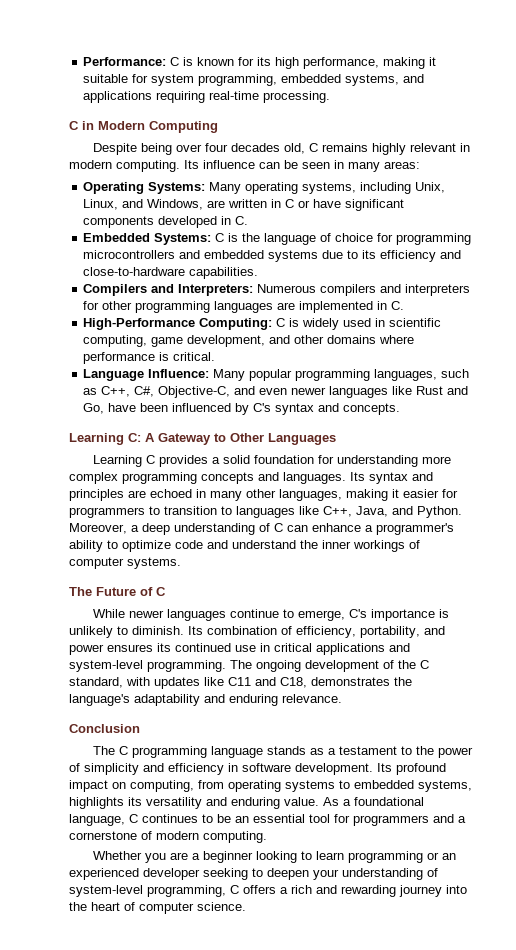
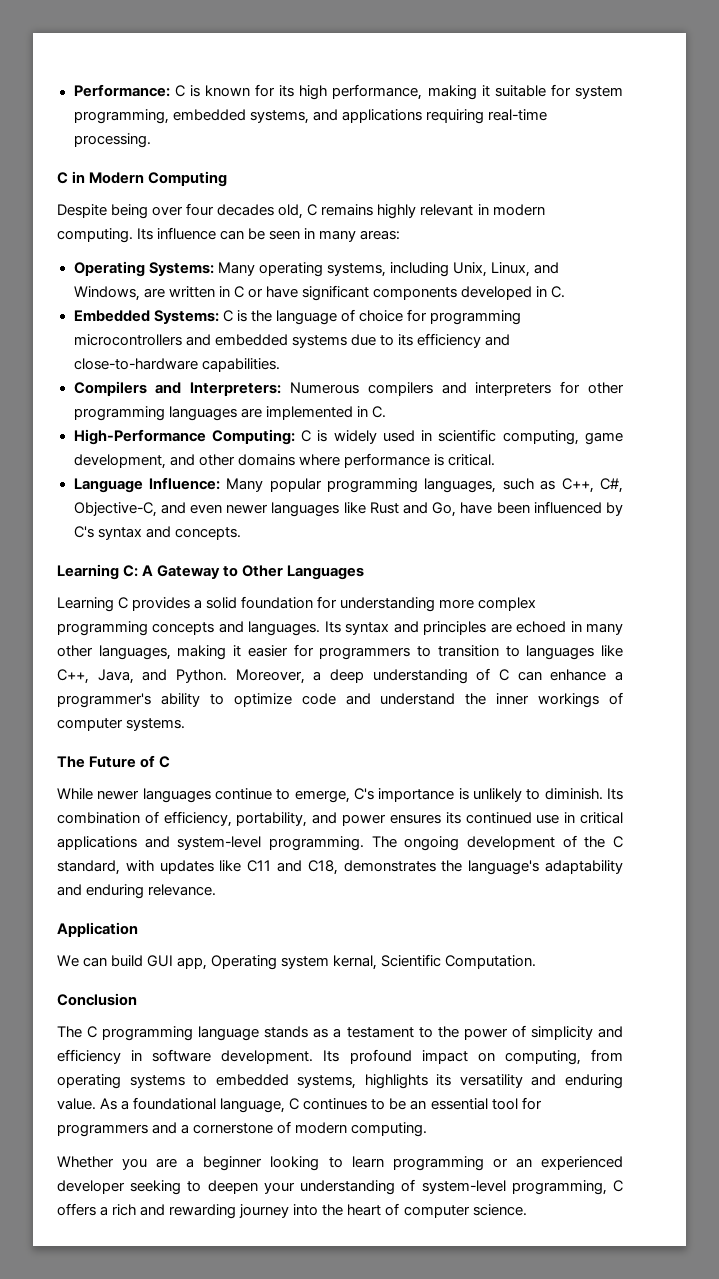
(342, 698) none -> [57,922,138,937] [57,954,537,970] // Application // We can build GUI app, Operating system kernal, Scientific Computation.

